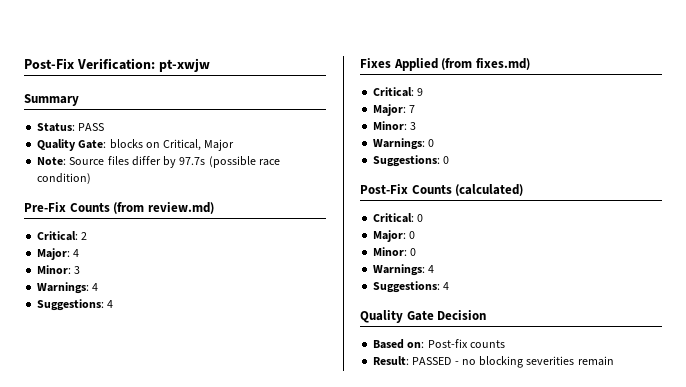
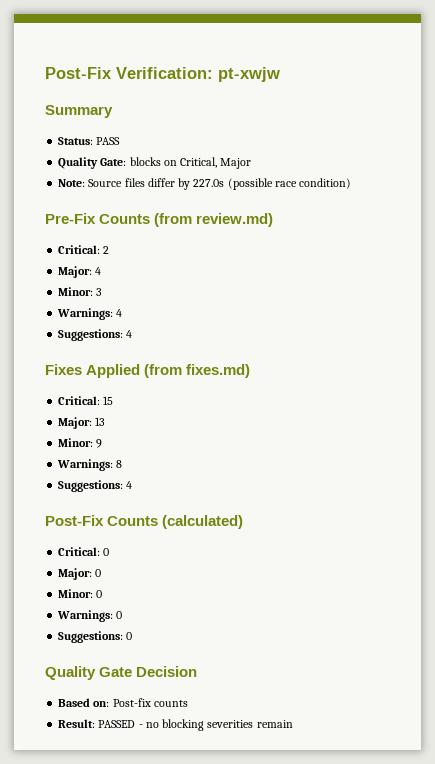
[179,157,206,165] 97.7s -> [193,179,225,187] 227.0s
[417,88,424,96] [373,104,416,116] [373,121,417,130] [373,138,435,150] [373,155,450,167] 9 // Major: 7 // Minor: 3 // Warnings: 0 // Suggestions: 0 -> [103,396,114,405] [58,417,106,429] [58,438,103,448] [57,459,123,471] [58,480,133,492] 15 // Major: 13 // Minor: 9 // Warnings: 8 // Suggestions: 4
[428,265,435,273] [373,281,450,293] 4 // Suggestions: 4 -> [116,611,123,619] [58,631,133,643] 0 // Suggestions: 0

